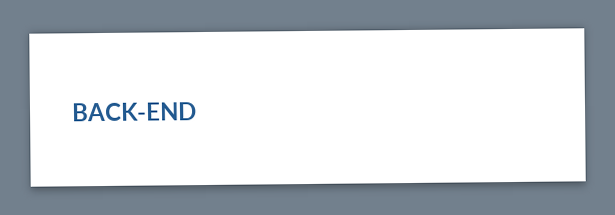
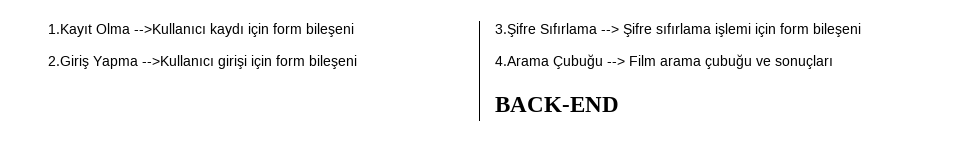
(71, 112) none -> [48,23,354,37] [48,55,357,69] [495,23,861,37] [495,54,833,69] 1.Kayıt Olma -->Kullanıcı kaydı için form bileşeni // 2.Giriş Yapma -->Kullanıcı girişi için form bileşeni // 3.Şifre Sıfırlama --> Şifre sıfırlama işlemi için form bileşeni // 4.Arama Çubuğu --> Film arama çubuğu ve sonuçları //

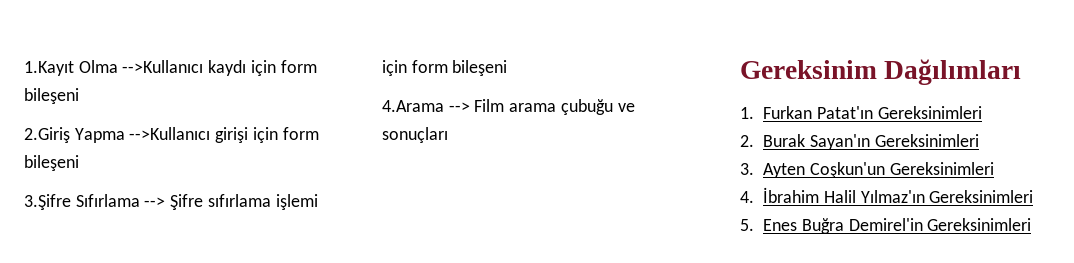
[553,54,603,69] Çubuğu -> (444, 106) none
[495,97,619,112] BACK-END -> [740,59,1022,85] [740,106,982,119] [740,134,979,150] [740,162,994,178] [740,187,1034,203] [740,218,1032,234] Gereksinim Dağılımları // 1. Furkan Patat'ın Gereksinimleri // 2. Burak Sayan'ın Gereksinimleri // 3. Ayten Coşkun'un Gereksinimleri // 4. İbrahim Halil Yılmaz'ın Gereksinimleri // 5. Enes Buğra Demirel'in Gereksinimleri

